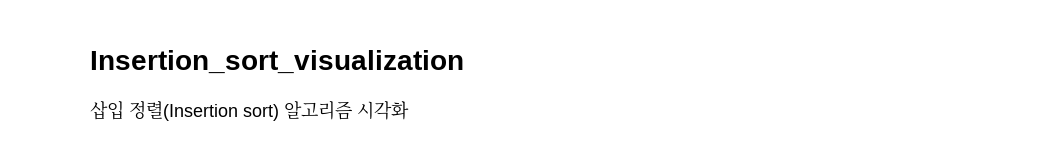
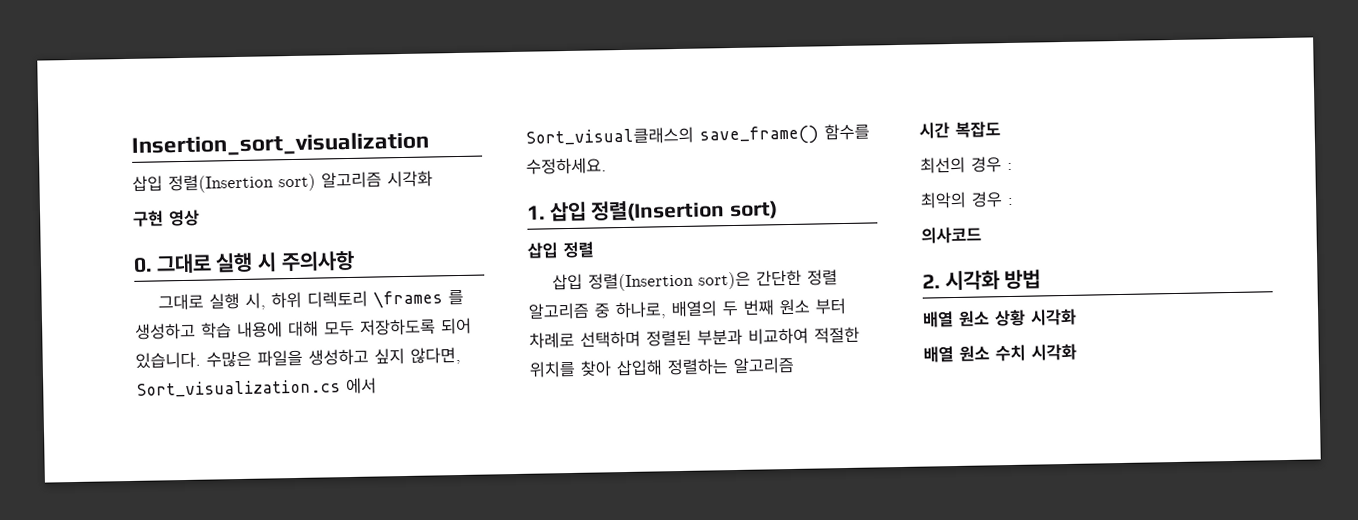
(409, 110) none -> [133,209,200,227] [133,250,355,274] [157,289,464,311] [135,317,472,340] [135,346,461,369] [136,377,377,398] [525,123,870,146] [526,157,607,175] [526,199,779,222] [527,241,594,259] [551,269,838,292] [528,297,847,320] [529,326,860,349] [529,356,795,378] [919,121,1001,139] [920,156,1013,174] [920,191,1014,209] [921,226,982,244] [922,269,1042,291] [922,308,1077,328] [923,343,1077,363] // 구현 영상 // 0. 그대로 실행 시 주의사항 // 그대로 실행 시, 하위 디렉토리 \frames 를 생성하고 학습 내용에 대해 모두 저장하도록 되어 있습니다. 수많은 파일을 생성하고 싶지 않다면, Sort_visualization.cs 에서 Sort_visual클래스의 save_frame() 함수를 수정하세요. // 1. 삽입 정렬(Insertion sort) // 삽입 정렬 // 삽입 정렬(Insertion sort)은 간단한 정렬 알고리즘 중 하나로, 배열의 두 번째 원소 부터 차례로 선택하며 정렬된 부분과 비교하여 적절한 위치를 찾아 삽입해 정렬하는 알고리즘 // 시간 복잡도 // 최선의 경우 : // 최악의 경우 : // 의사코드 // 2. 시각화 방법 // 배열 원소 상황 시각화 // 배열 원소 수치 시각화

